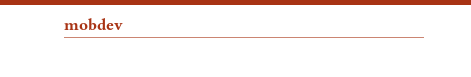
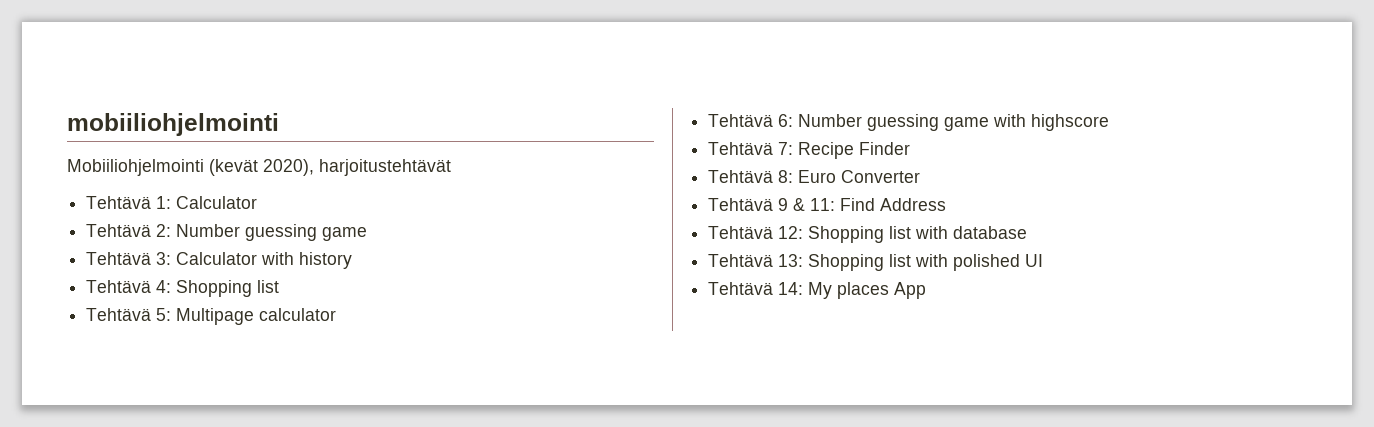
[64,18,123,31] mobdev -> [67,113,279,136] [67,159,451,176] [86,196,258,209] [86,224,368,241] [86,252,353,269] [86,280,280,297] [86,308,337,325] [708,114,1110,131] [708,142,911,159] [708,170,921,183] [708,198,947,211] [708,226,1028,243] [708,254,1044,271] [708,282,927,299] mobiiliohjelmointi // Mobiiliohjelmointi (kevät 2020), harjoitustehtävät // Tehtävä 1: Calculator // Tehtävä 2: Number guessing game // Tehtävä 3: Calculator with history // Tehtävä 4: Shopping list // Tehtävä 5: Multipage calculator // Tehtävä 6: Number guessing game with highscore // Tehtävä 7: Recipe Finder // Tehtävä 8: Euro Converter // Tehtävä 9 & 11: Find Address // Tehtävä 12: Shopping list with database // Tehtävä 13: Shopping list with polished UI // Tehtävä 14: My places App

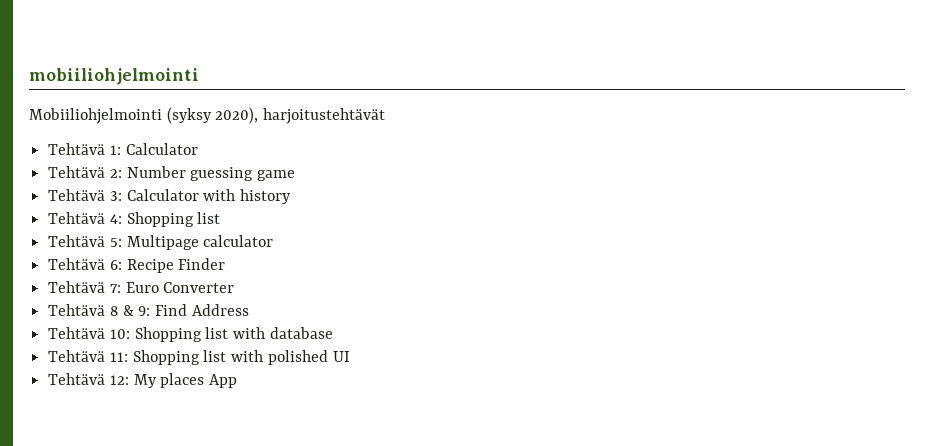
[209,159,258,176] (kevät -> [166,107,212,124] (syksy
[798,114,1110,131] [708,142,794,155] Number guessing game with highscore // Tehtävä 7: -> (122, 265) none
[778,170,794,183] 8: -> [109,284,121,293] 7:
[778,198,836,211] 9 & 11: -> [109,305,151,316] 8 & 9:
[778,226,804,239] 12: -> [109,329,130,339] 10:
[778,254,804,267] 13: -> [109,352,128,362] 11:
[778,282,804,295] 14: -> [109,375,129,385] 12:

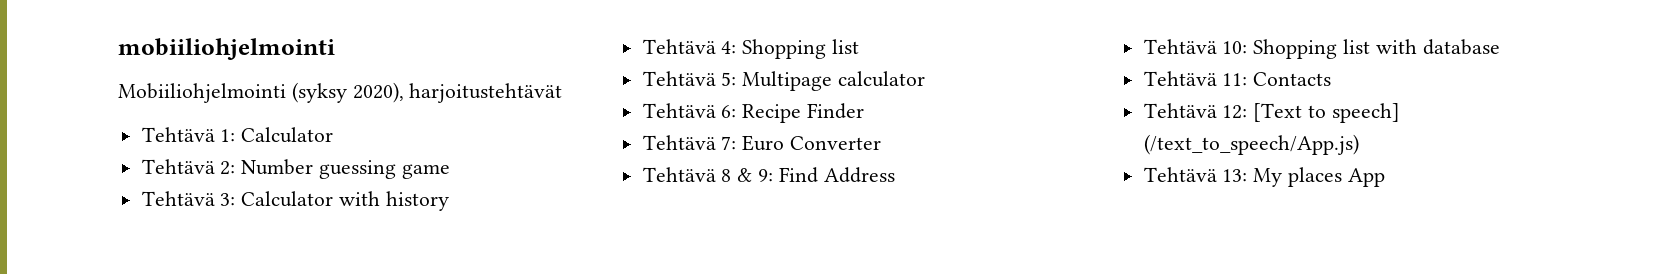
[132,350,350,365] [48,373,129,385] Shopping list with polished UI // Tehtävä 12: -> [1253,72,1332,86] [1143,103,1400,123] [1143,134,1359,155] [1143,167,1248,182] Contacts // Tehtävä 12: [Text to speech] (/text_to_speech/App.js) // Tehtävä 13:

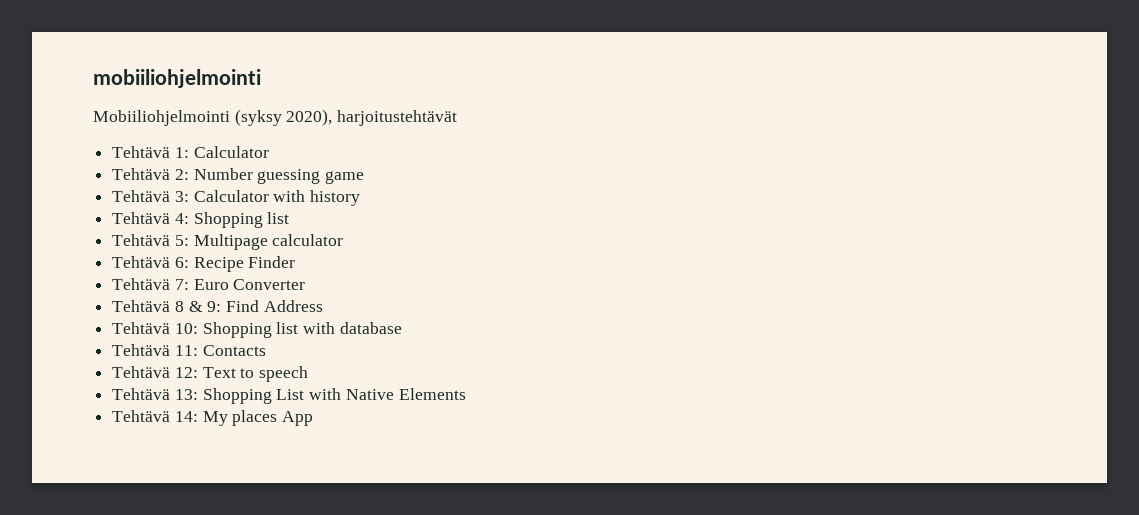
[1253,103,1400,123] [1143,134,1359,155] [1143,167,1248,182] [Text to speech] (/text_to_speech/App.js) // Tehtävä 13: -> [202,366,309,382] [112,388,466,404] [112,410,198,422] Text to speech // Tehtävä 13: Shopping List with Native Elements // Tehtävä 14:

